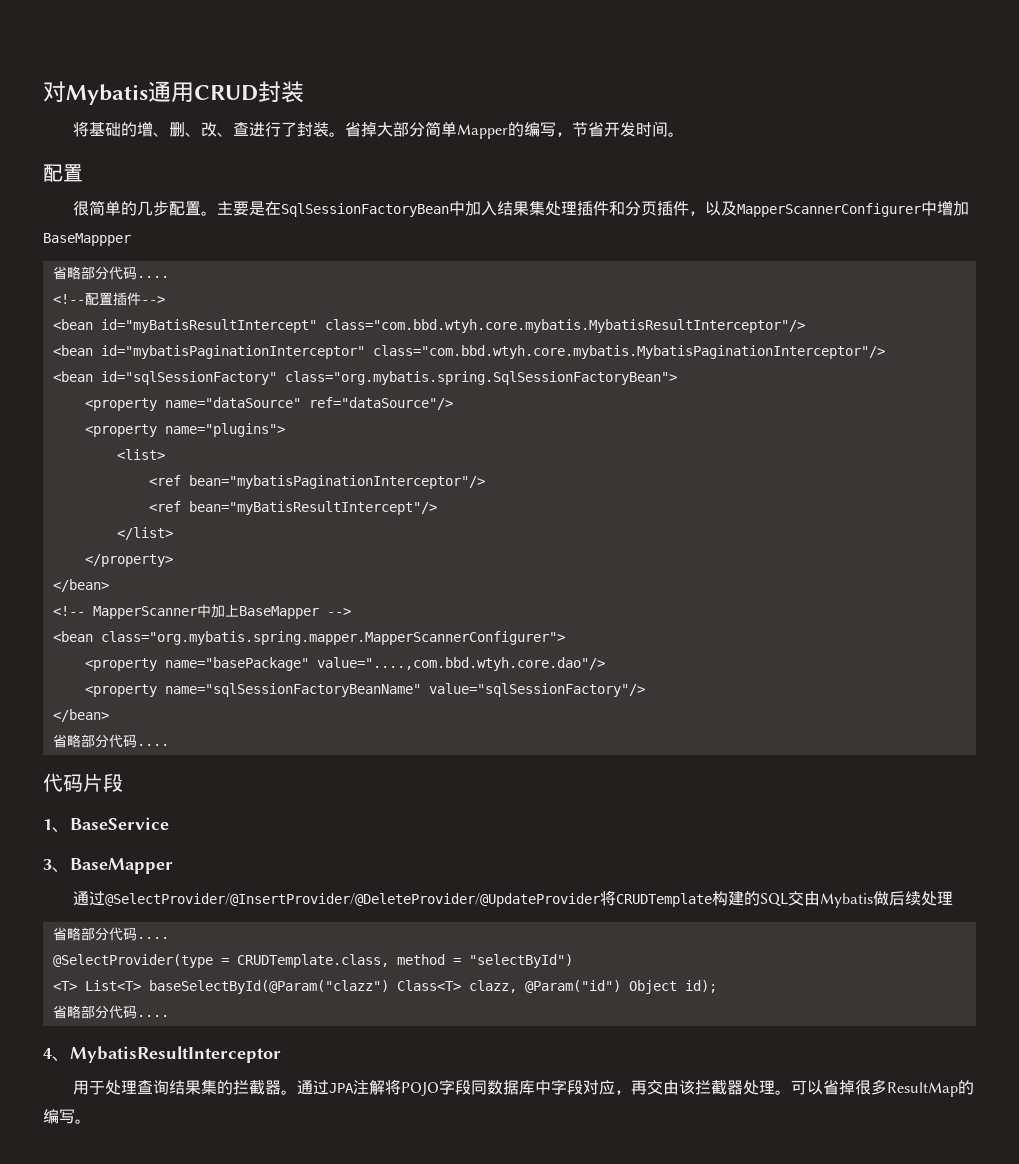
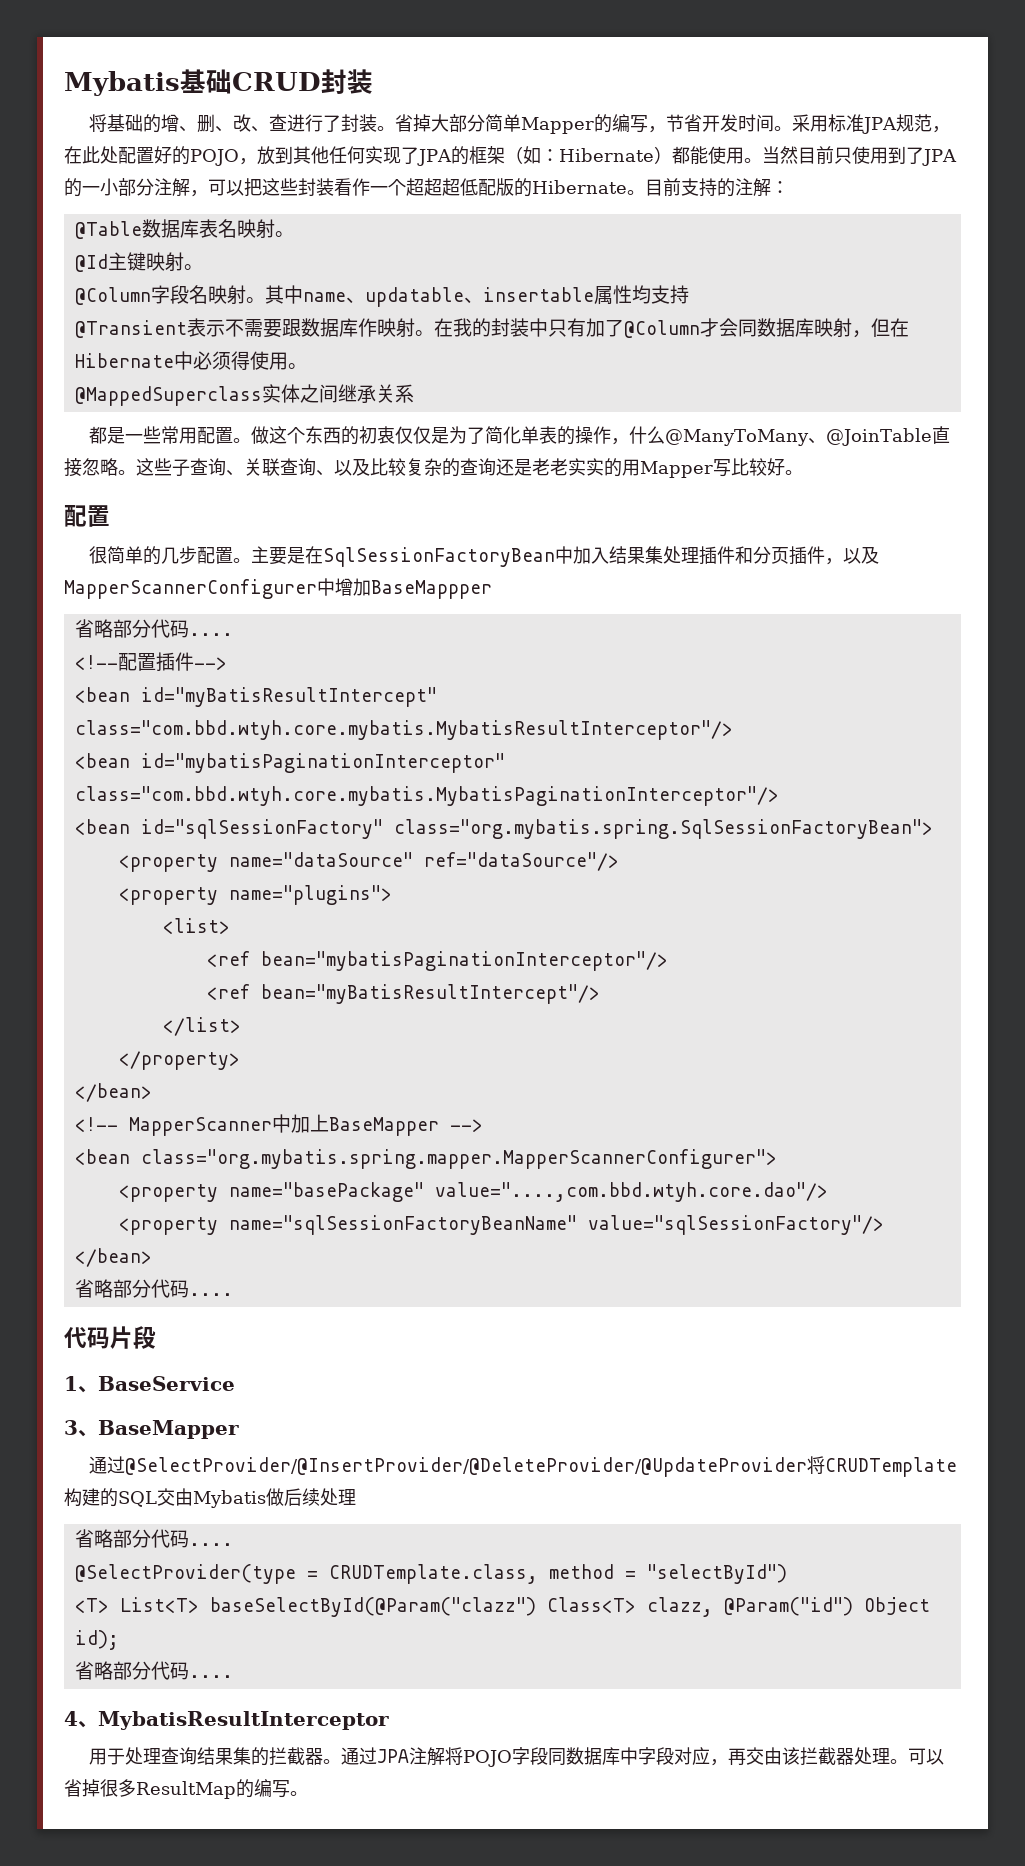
[43,81,194,105] 对Mybatis通用 -> [64,69,232,96] Mybatis基础
(685, 134) none -> [792,114,951,134] [64,146,957,166] [64,178,789,197] [74,219,294,239] [74,252,203,272] [74,285,689,307] [74,318,909,338] [74,351,307,370] [74,384,414,406] [89,426,951,446] [64,458,803,478] 采用标准JPA规范，在此处配置好的POJO，放到其他任何实现了JPA的框架（如：Hibernate）都能使用。当然目前只使用到了JPA的一小部分注解，可以把这些封装看作一个超超超低配版的Hibernate。目前支持的注解： // @Table数据库表名映射。 // @Id主键映射。 // @Column字段名映射。其中name、updatable、insertable属性均支持 // @Transient表示不需要跟数据库作映射。在我的封装中只有加了@Column才会同数据库映射，但在Hibernate中必须得使用。 // @MappedSuperclass实体之间继承关系 // 都是一些常用配置。做这个东西的初衷仅仅是为了简化单表的操作，什么@ManyToMany、@JoinTable直接忽略。这些子查询、关联查询、以及比较复杂的查询还是老老实实的用Mapper写比较好。

